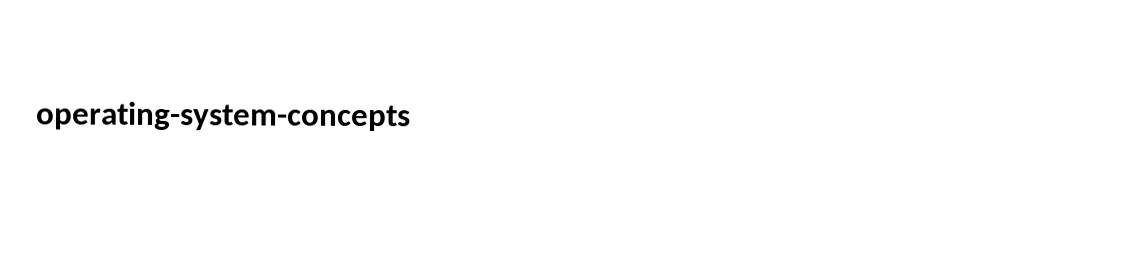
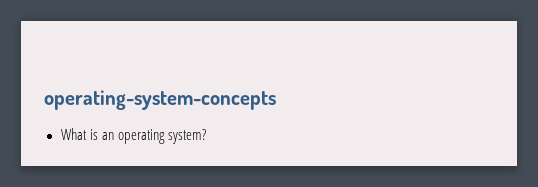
(411, 116) none -> [60,128,206,144] // What is an operating system?

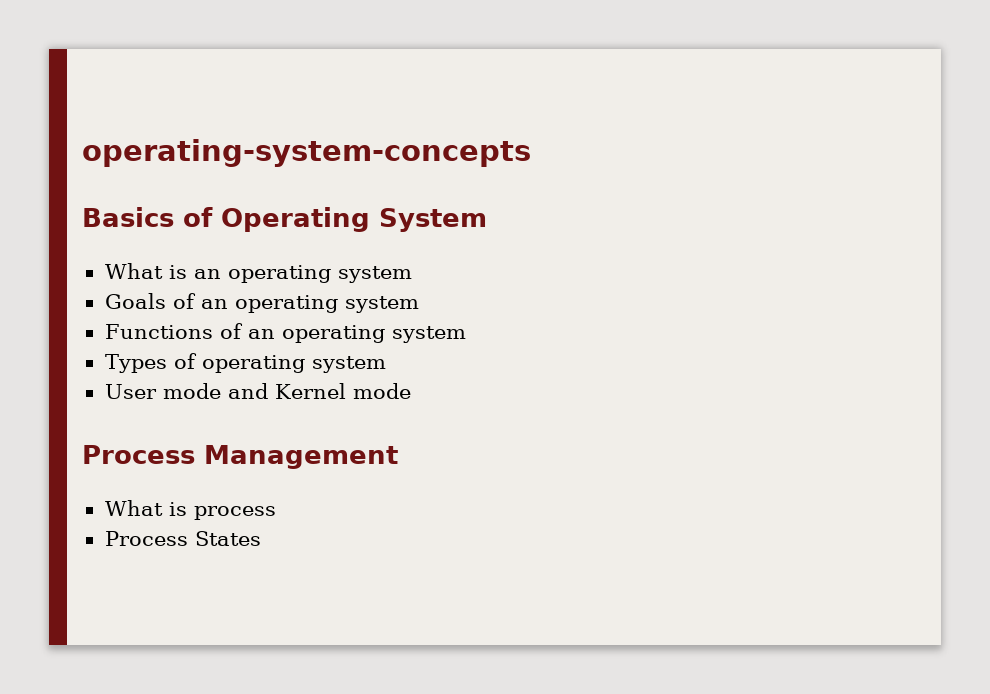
(276, 100) none -> [82,207,487,232] // Basics of Operating System
[167,129,206,144] system? -> [337,266,412,283] [104,293,419,313] [104,323,466,343] [104,353,386,373] [104,383,411,399] [82,445,398,469] [104,500,276,520] [104,531,261,546] system // Goals of an operating system // Functions of an operating system // Types of operating system // User mode and Kernel mode // Process Management // What is process // Process States

